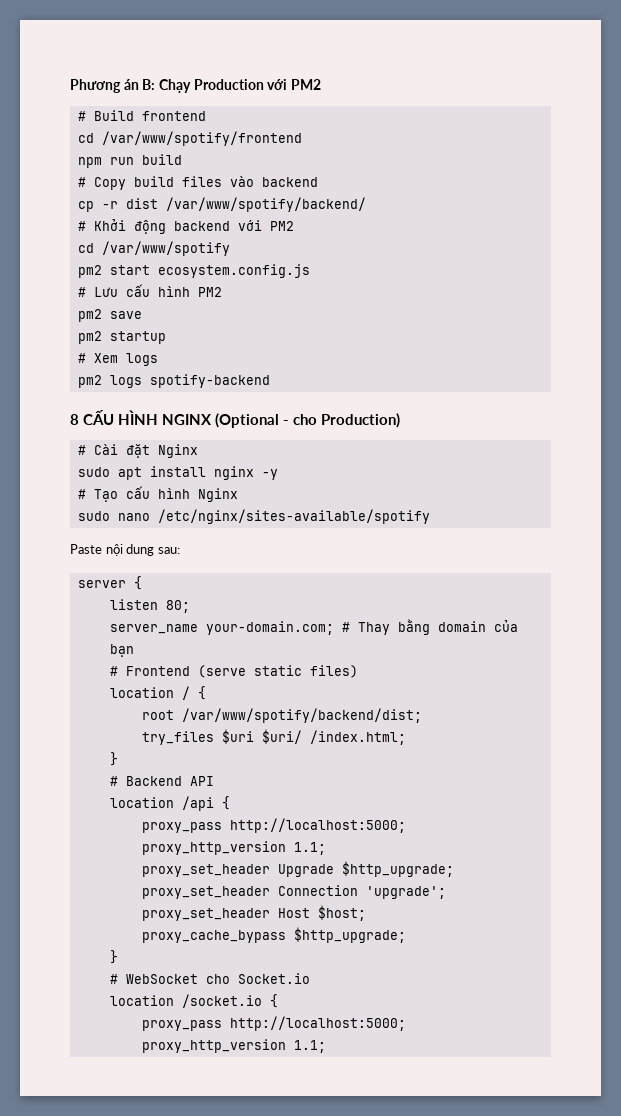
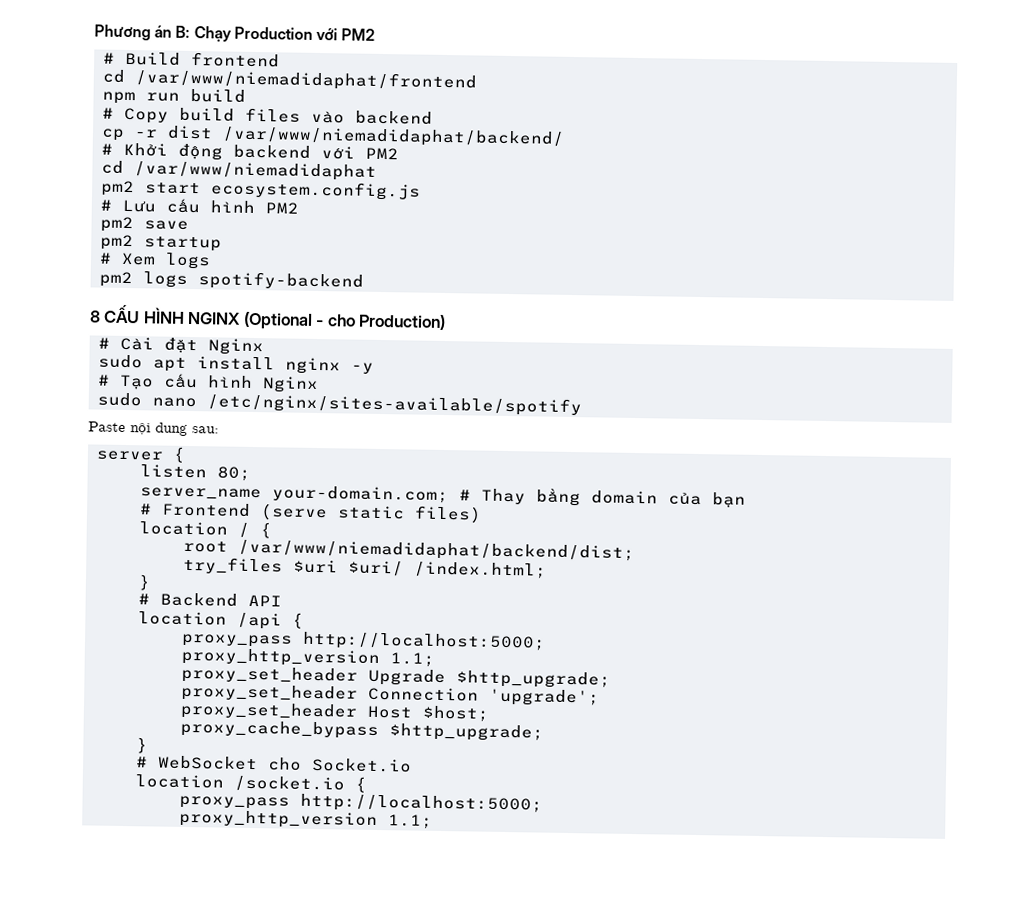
[101,131,302,146] /var/www/spotify/frontend -> [135,69,477,92] /var/www/niemadidaphat/frontend
[165,197,366,212] /var/www/spotify/backend/ -> [222,126,565,148] /var/www/niemadidaphat/backend/
[101,241,230,256] /var/www/spotify -> [134,161,377,181] /var/www/niemadidaphat
[181,708,422,723] /var/www/spotify/backend/dist; -> [238,539,635,563] /var/www/niemadidaphat/backend/dist;

